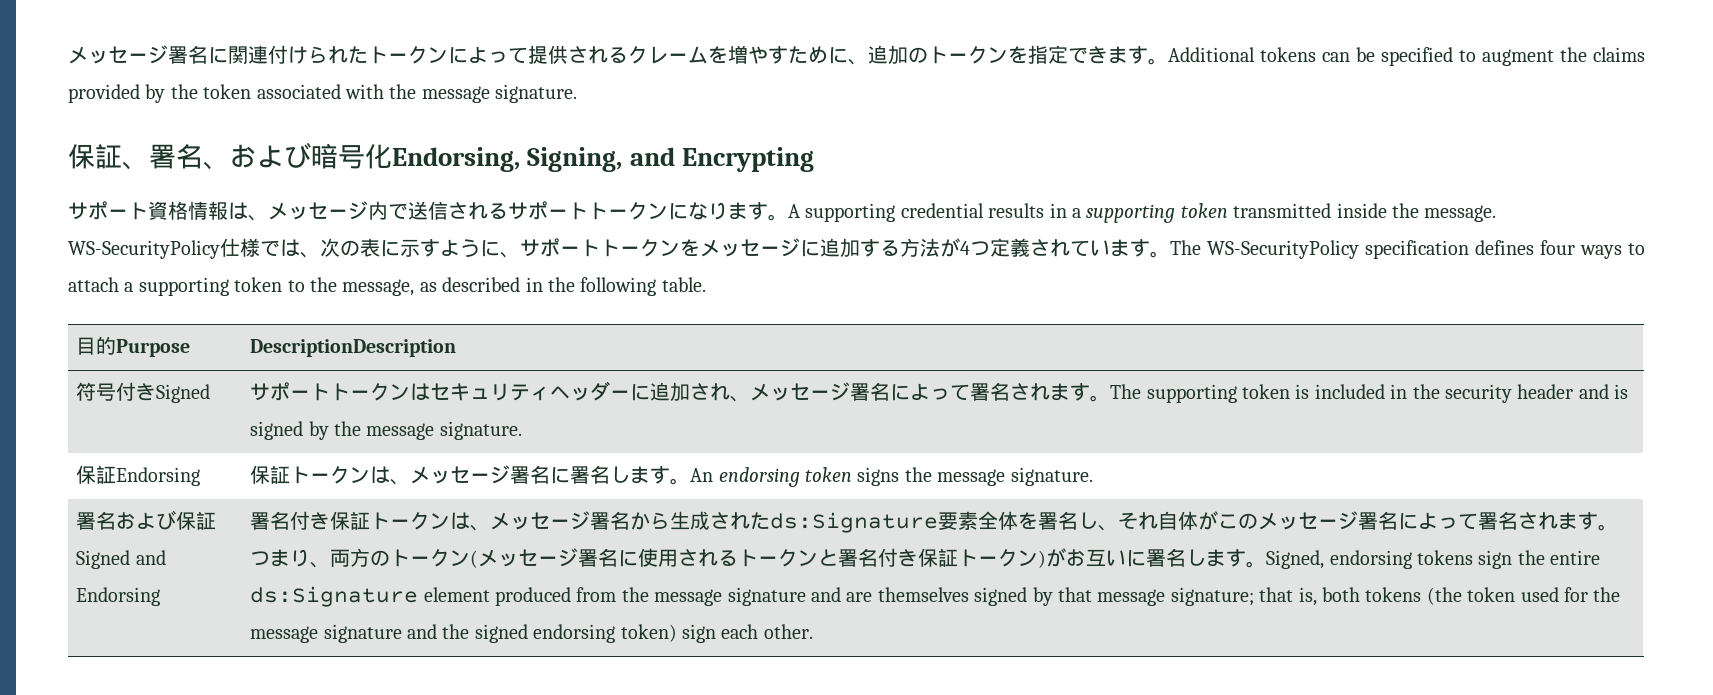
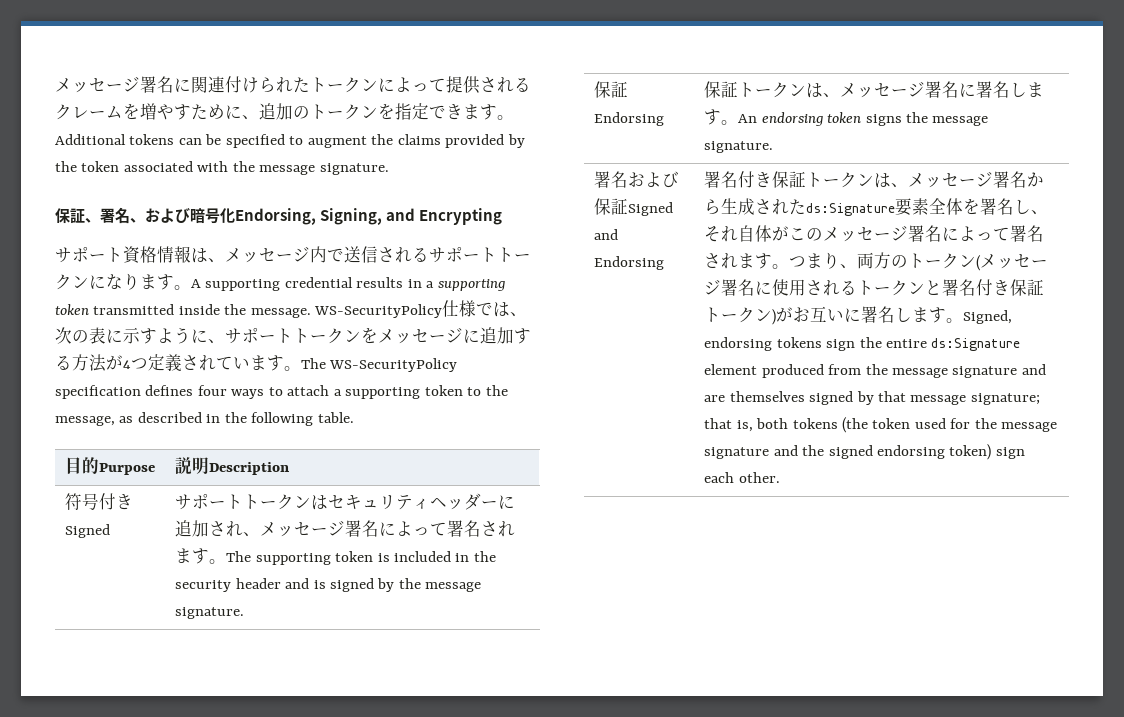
[250,339,457,357] DescriptionDescription -> [175,457,290,475] 説明Description

